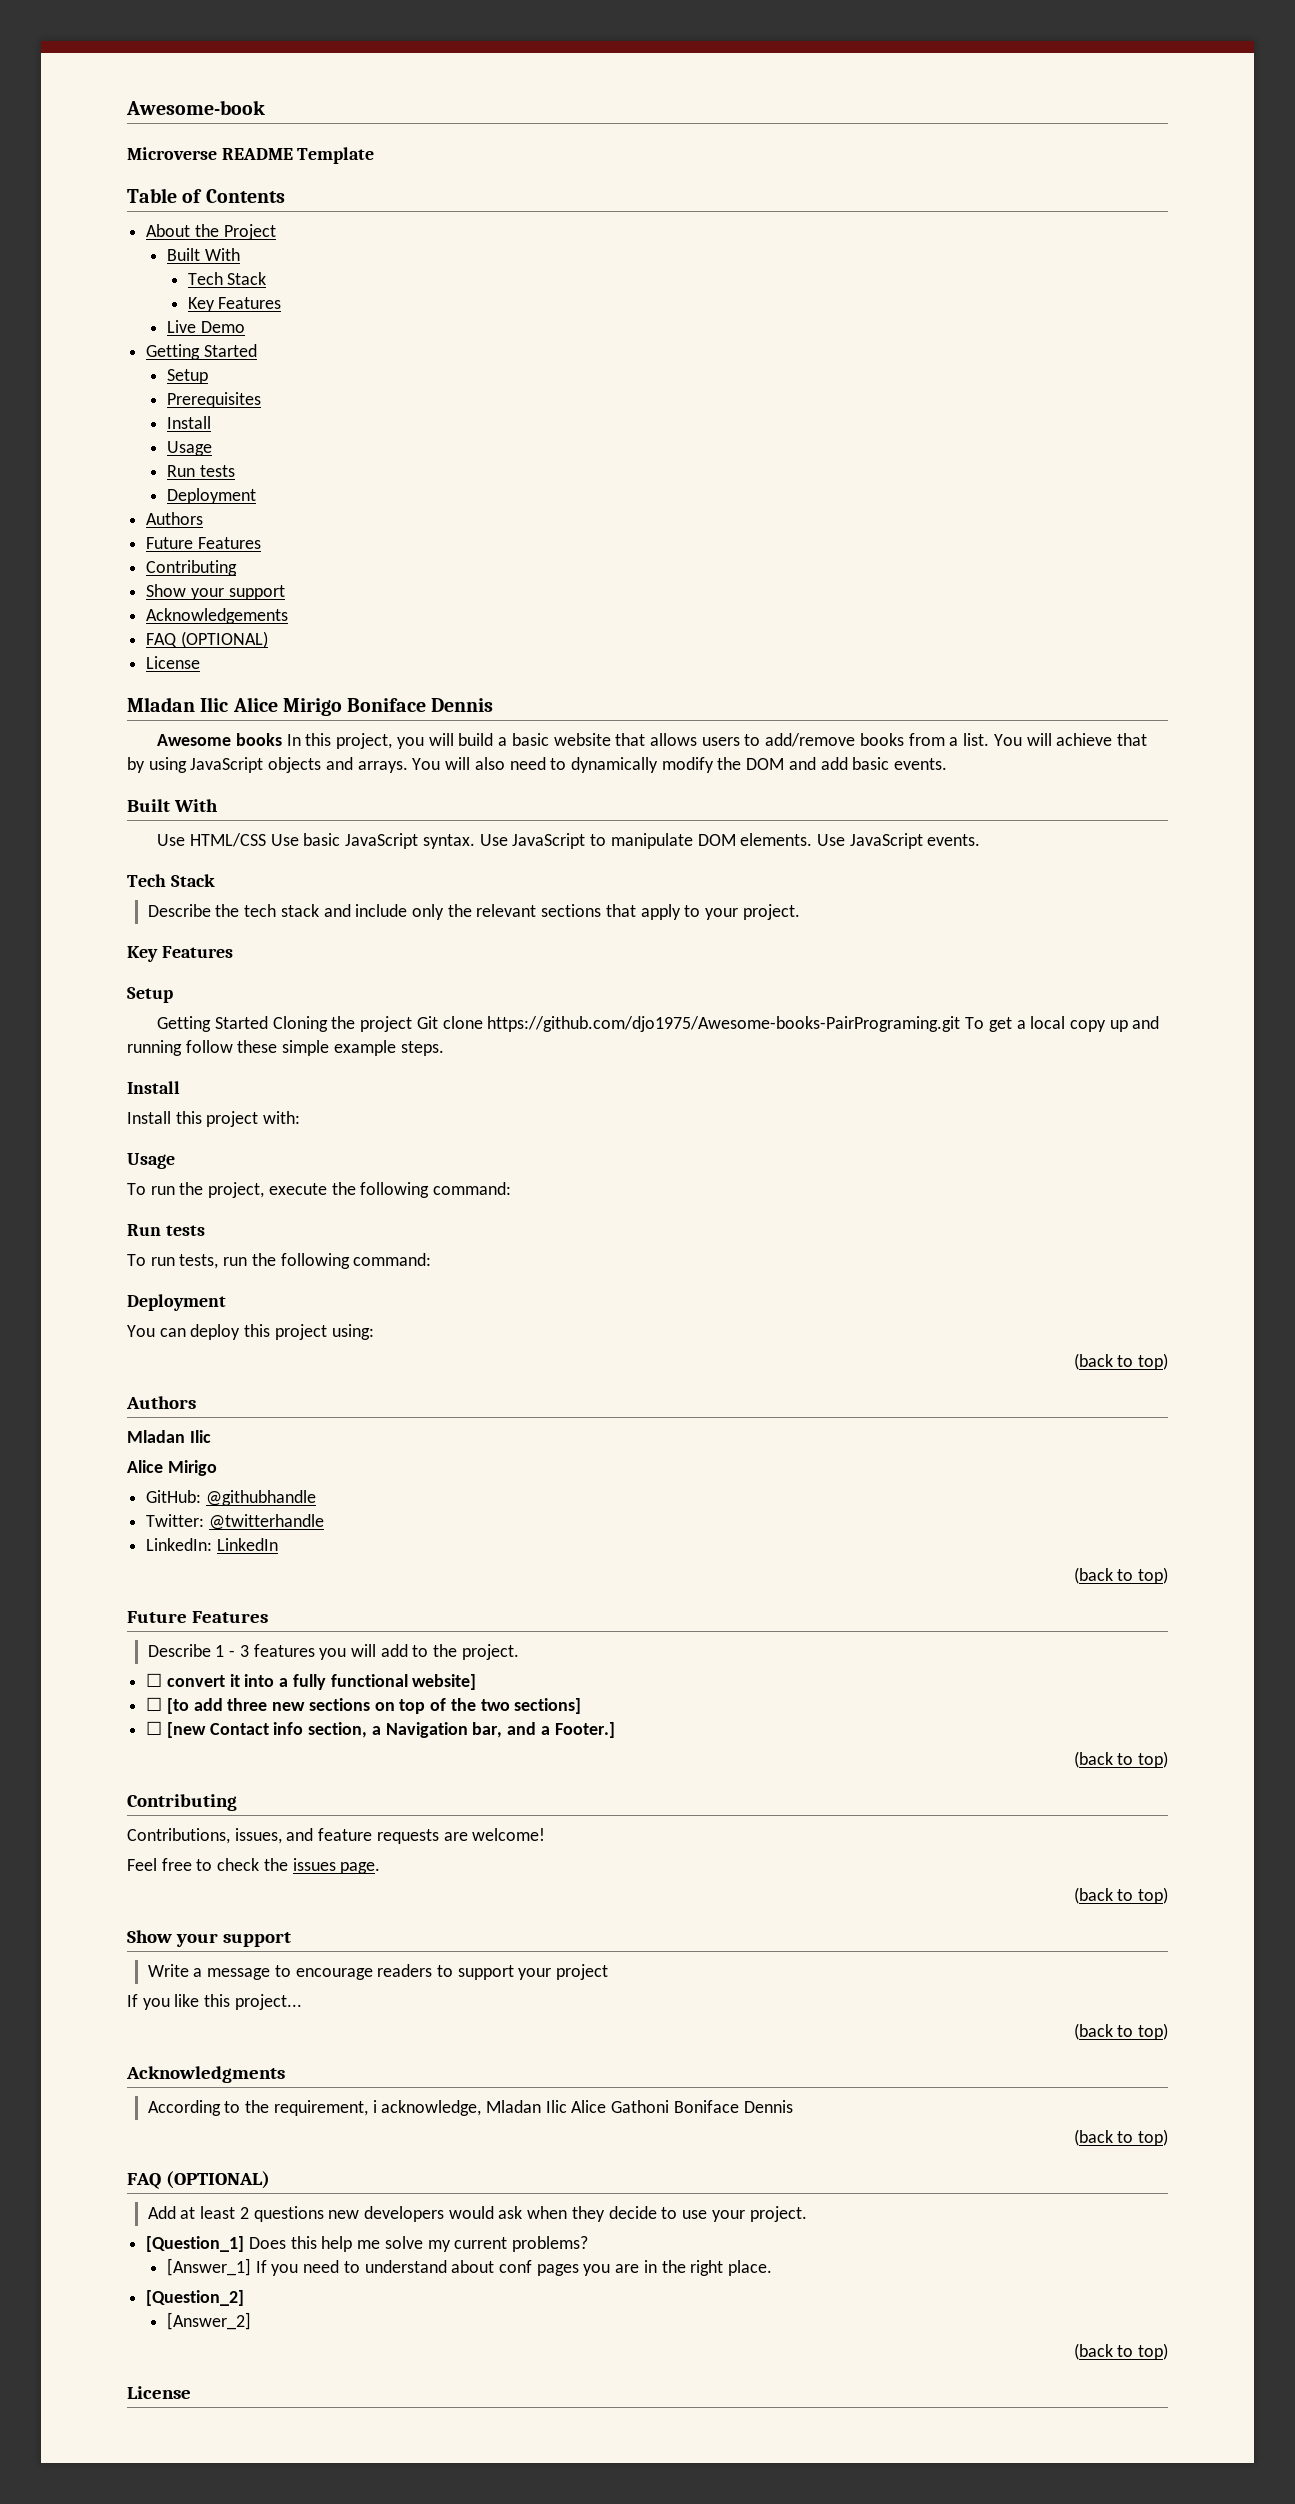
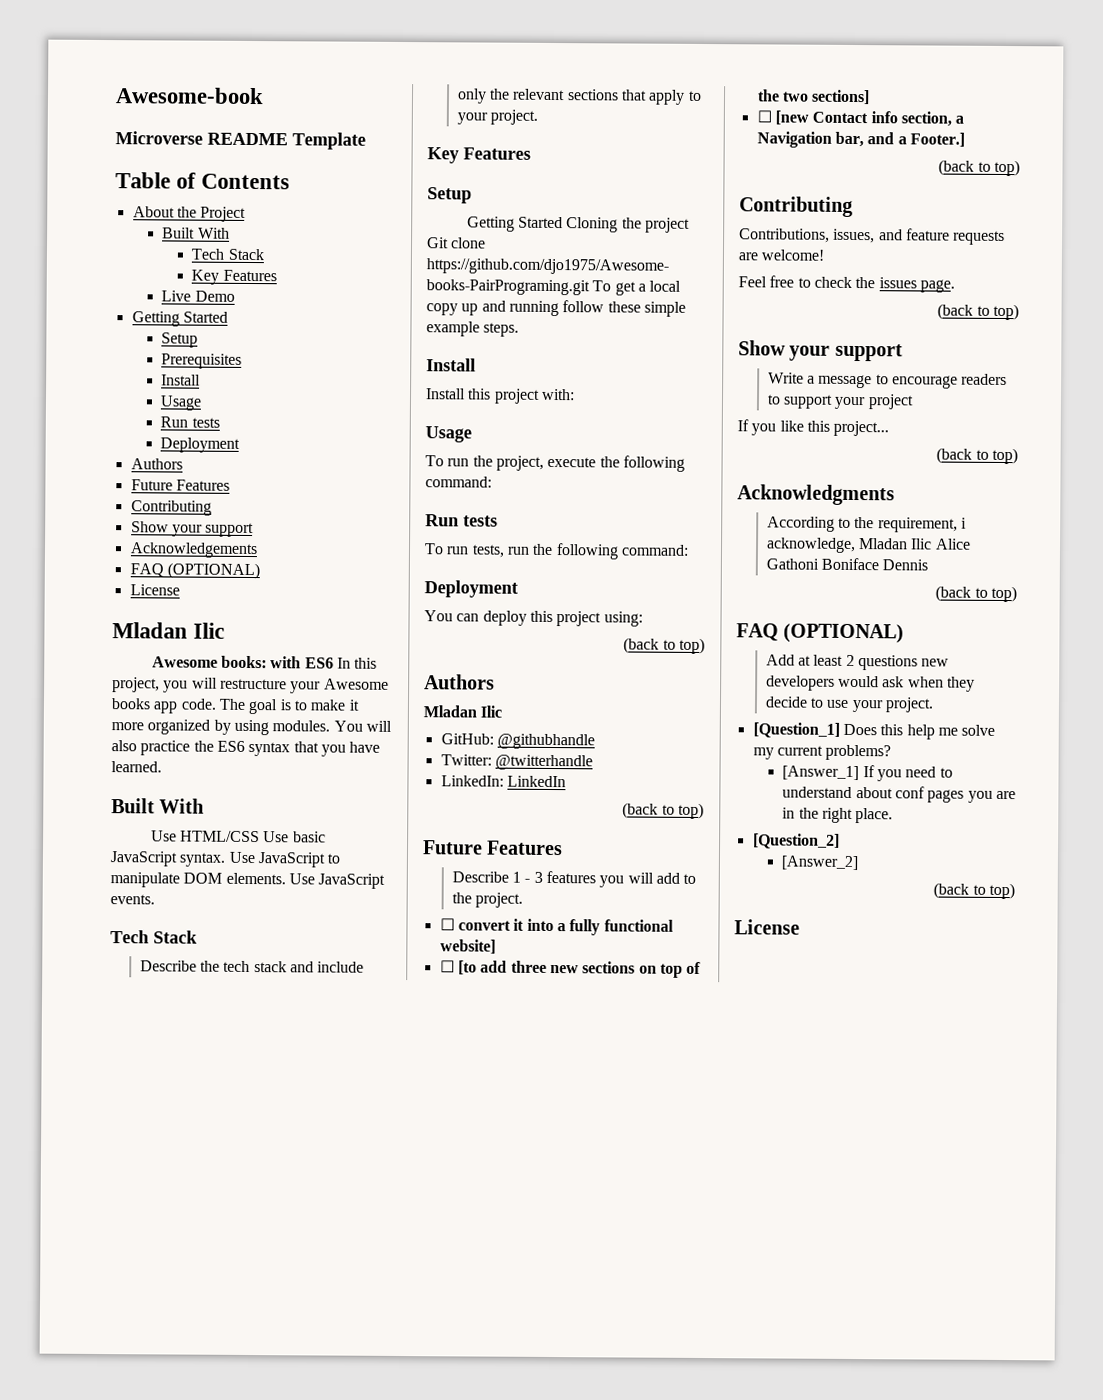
[232,697,494,716] [157,733,283,746] Alice Mirigo Boniface Dennis // Awesome books -> [151,655,334,669] // Awesome books: with ES6
[458,733,1147,747] [127,757,948,773] build a basic website that allows users to add/remove books from a list. You will achieve that by using JavaScript objects and arrays. You will also need to dynamically modify the DOM and add basic events. -> [219,678,389,694] [111,698,359,715] [111,719,392,736] [111,740,381,757] [111,761,162,773] restructure your Awesome books app code. The goal is to make it more organized by using modules. You will also practice the ES6 syntax that you have learned.
[127,1460,217,1476] // Alice Mirigo -> (503, 711) none

